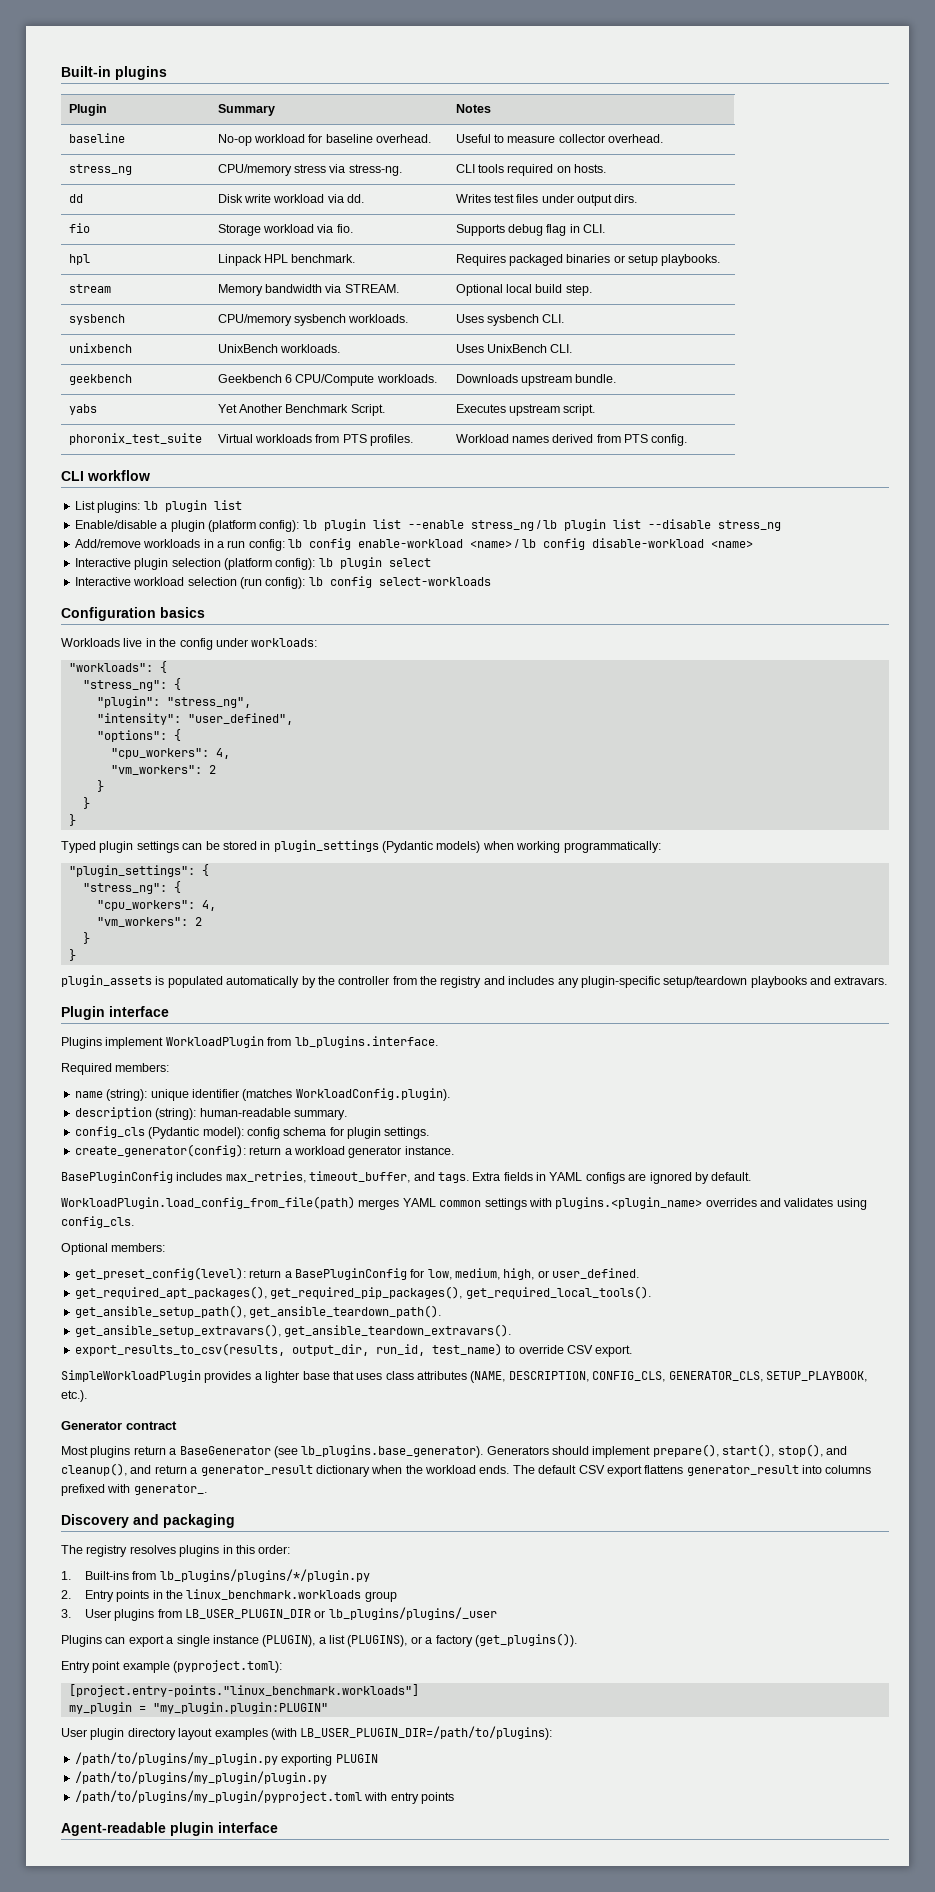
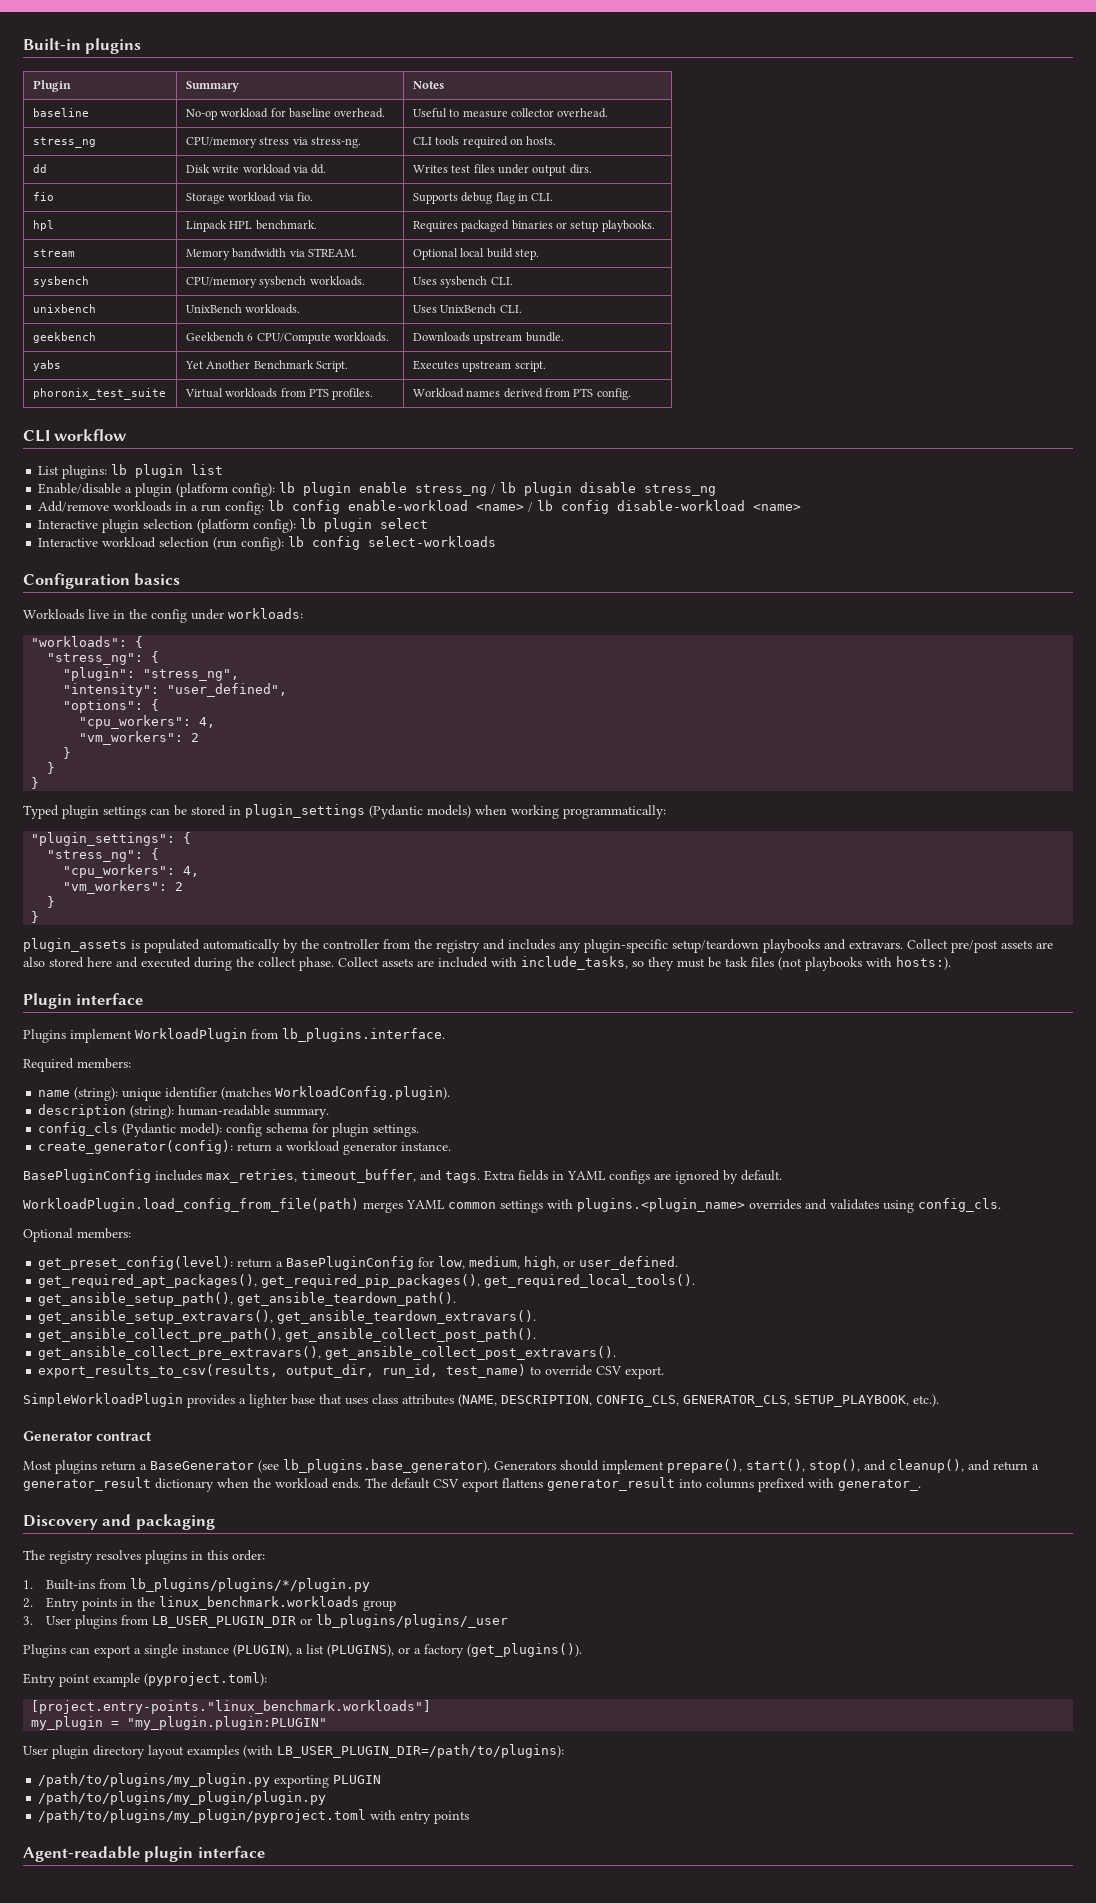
[372,519,464,529] list --enable -> [359,482,408,493] enable
[613,519,712,529] list --disable -> [580,482,637,493] disable
(888, 980) none -> [907,939,1053,953] [23,956,951,971] Collect pre/post assets are also stored here and executed during the collect phase. Collect assets are included with include_tasks, so they must be task files (not playbooks with hosts:).
(512, 1330) none -> [38,1328,537,1342] [38,1346,617,1360] // get_ansible_collect_pre_path(), get_ansible_collect_post_path(). // get_ansible_collect_pre_extravars(), get_ansible_collect_post_extravars().

